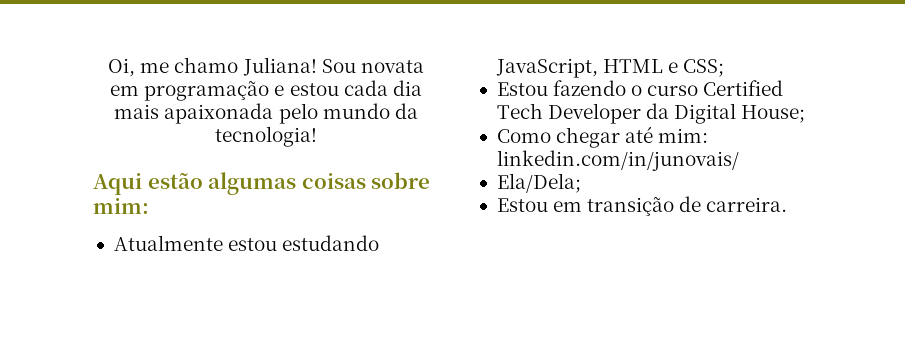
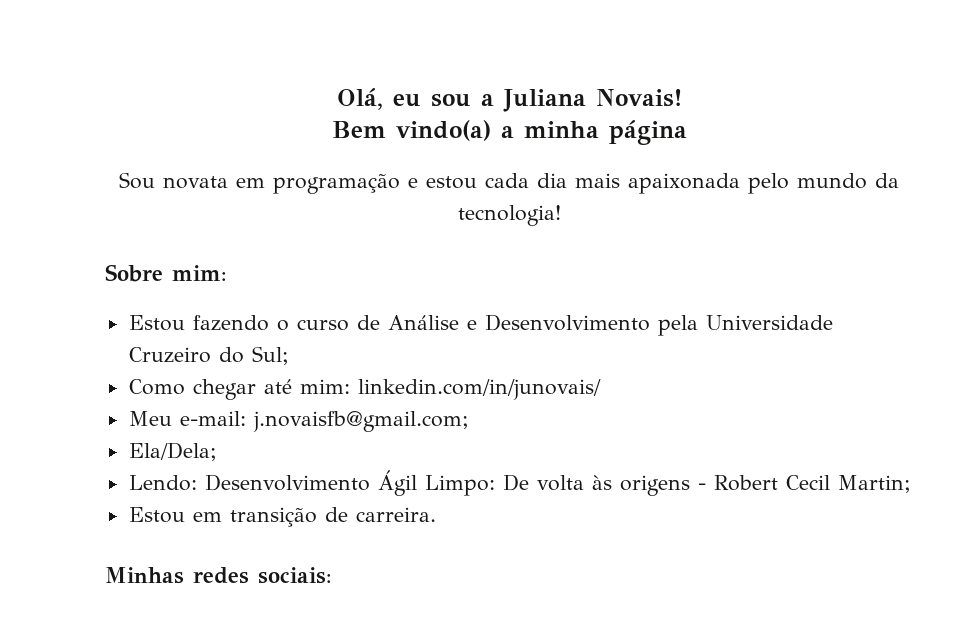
[108,57,317,77] Oi, me chamo Juliana! -> [336,88,682,112] [331,120,687,145] Olá, eu sou a Juliana Novais! // Bem vindo(a) a minha página //
[93,172,431,195] [93,198,149,214] [113,235,380,251] [495,58,725,78] [496,80,784,96] [496,103,806,124] Aqui estão algumas coisas sobre mim: // Atualmente estou estudando JavaScript, HTML e CSS; // Estou fazendo o curso Certified Tech Developer da Digital House; -> [105,264,227,282] [128,314,833,336] [128,346,289,365] Sobre mim: // Estou fazendo o curso de Análise e Desenvolvimento pela Universidade Cruzeiro do Sul;
[496,173,581,193] Ela/Dela; -> [128,411,469,432] [128,442,217,461] [128,470,911,496] Meu e-mail: j.novaisfb@gmail.com; // Ela/Dela; // Lendo: Desenvolvimento Ágil Limpo: De volta às origens - Robert Cecil Martin;
(788, 204) none -> [105,567,332,584] // Minhas redes sociais:

